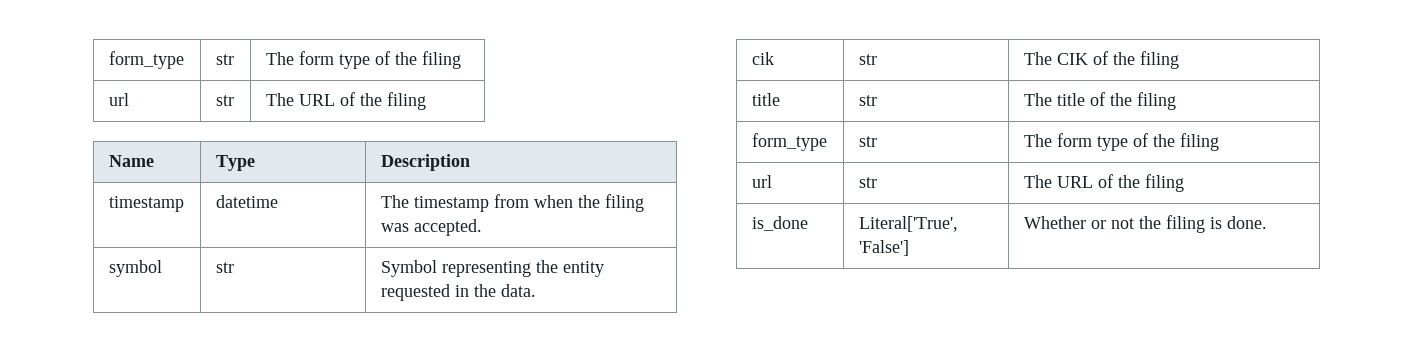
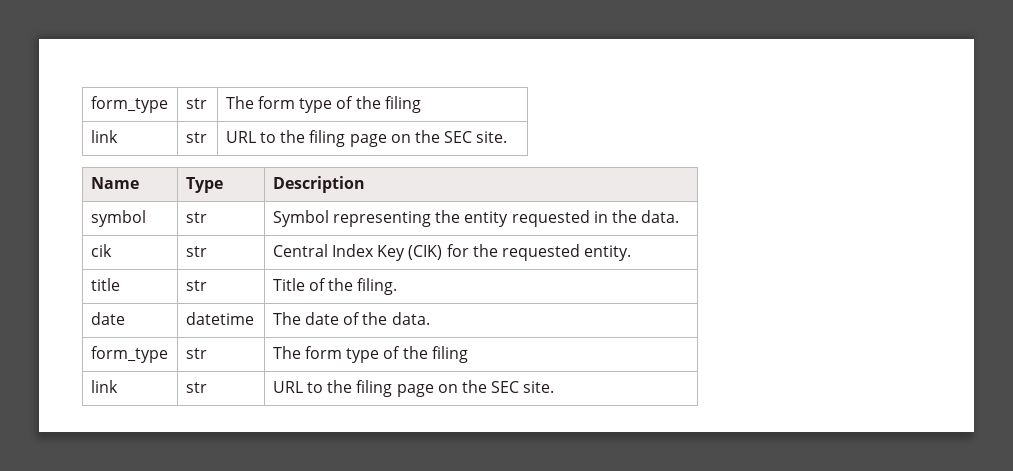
[108,51,184,69] [215,54,234,65] [265,51,461,69] [108,93,129,106] [215,95,234,106] [265,92,426,110] [108,155,154,167] [215,155,255,171] [380,154,470,171] [108,196,184,212] [215,195,278,208] [380,194,644,212] [380,219,482,236] form_type | str | The form type of the filing // url | str | The URL of the filing // Name | Type | Description // timestamp | datetime | The timestamp from when the filing was accepted. -> [90,96,168,113] [185,98,207,109] [225,96,421,113] [90,130,118,143] [185,132,207,143] [225,130,508,147] [90,177,139,189] [185,177,223,193] [272,176,365,193] form_type | str | The form type of the filing // link | str | URL to the filing page on the SEC site. // Name | Type | Description
[1023,51,1179,69] [751,93,780,106] [858,95,877,106] [1023,92,1176,110] [751,133,827,151] [858,136,877,147] [1023,133,1219,151] [751,175,772,188] [858,177,877,188] [1023,174,1184,192] [751,216,808,231] [858,216,958,232] [858,240,909,256] [1023,215,1267,233] The CIK of the filing // title | str | The title of the filing // form_type | str | The form type of the filing // url | str | The URL of the filing // is_done | Literal['True', 'False'] | Whether or not the filing is done. -> [272,244,632,261] [90,278,120,291] [185,280,207,291] [272,278,398,295] [90,312,125,325] [185,312,254,325] [272,312,430,325] [90,346,168,363] [185,348,207,359] [272,346,468,363] [90,380,118,393] [185,382,207,393] [272,380,555,397] Central Index Key (CIK) for the requested entity. // title | str | Title of the filing. // date | datetime | The date of the data. // form_type | str | The form type of the filing // link | str | URL to the filing page on the SEC site.

